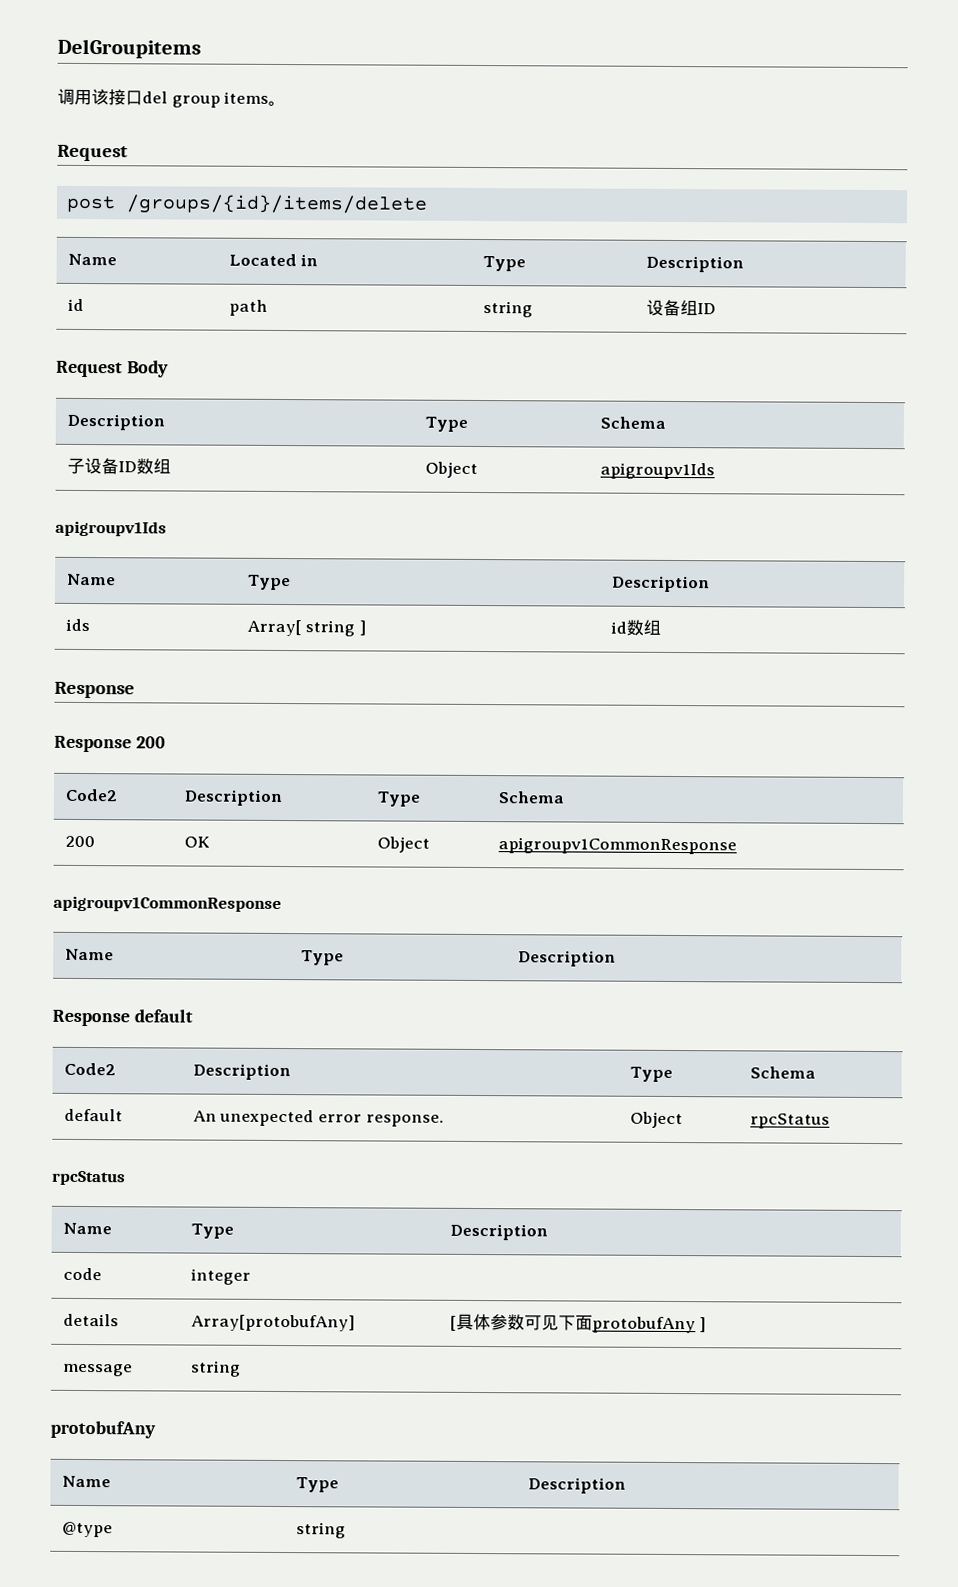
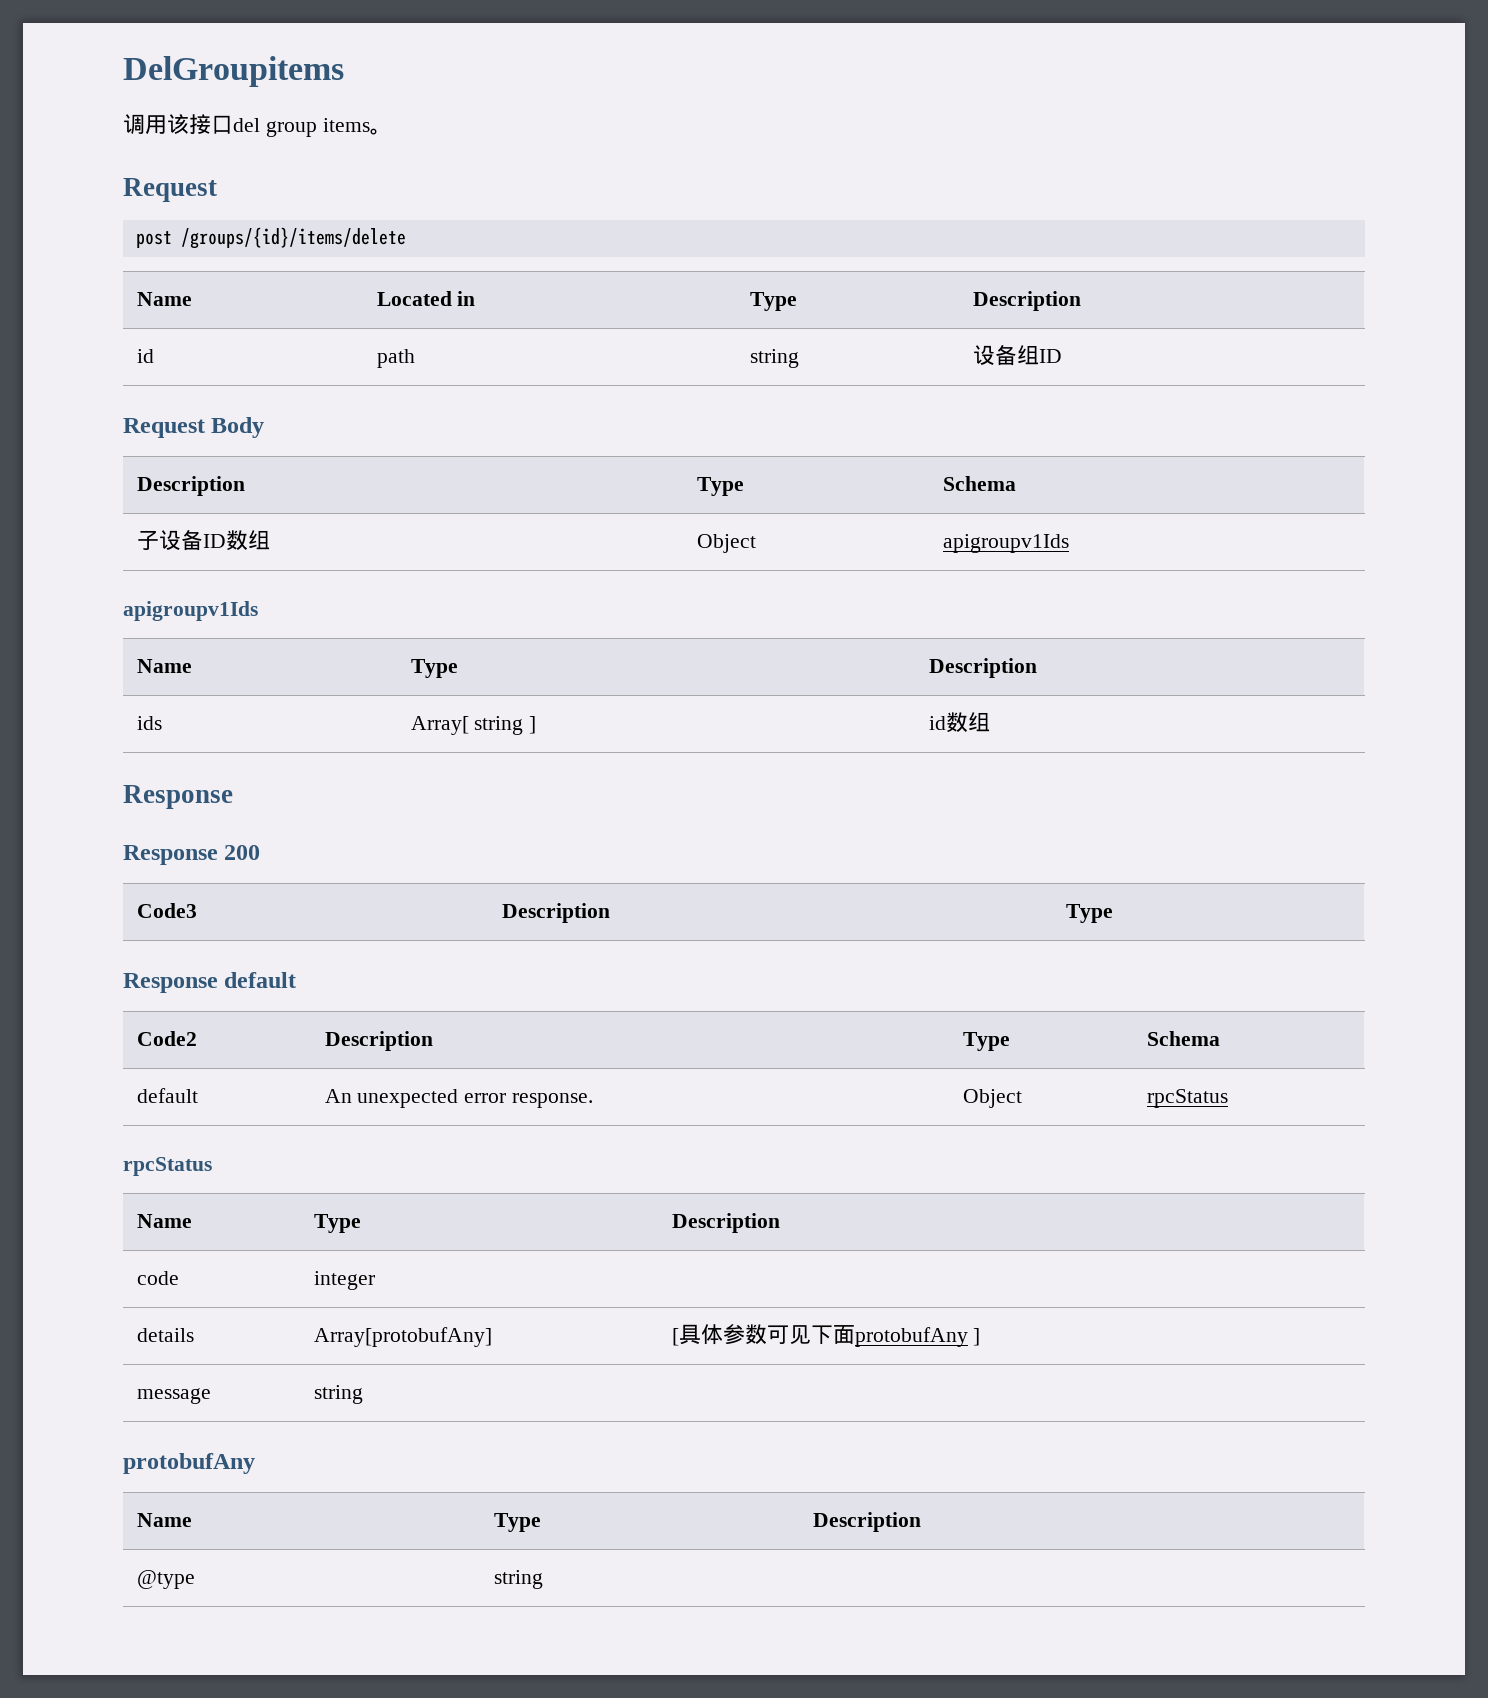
[64,788,118,802] [183,789,283,807] [376,791,421,807] [497,791,565,804] [64,835,95,848] [183,836,210,848] [376,836,430,853] [497,837,737,855] [53,895,282,913] [64,948,114,961] [300,950,344,966] [517,950,616,967] Code2 | Description | Type | Schema // 200 | OK | Object | apigroupv1CommonResponse // apigroupv1CommonResponse // Name | Type | Description -> [136,903,197,918] [501,903,610,923] [1065,904,1113,923] Code3 | Description | Type

